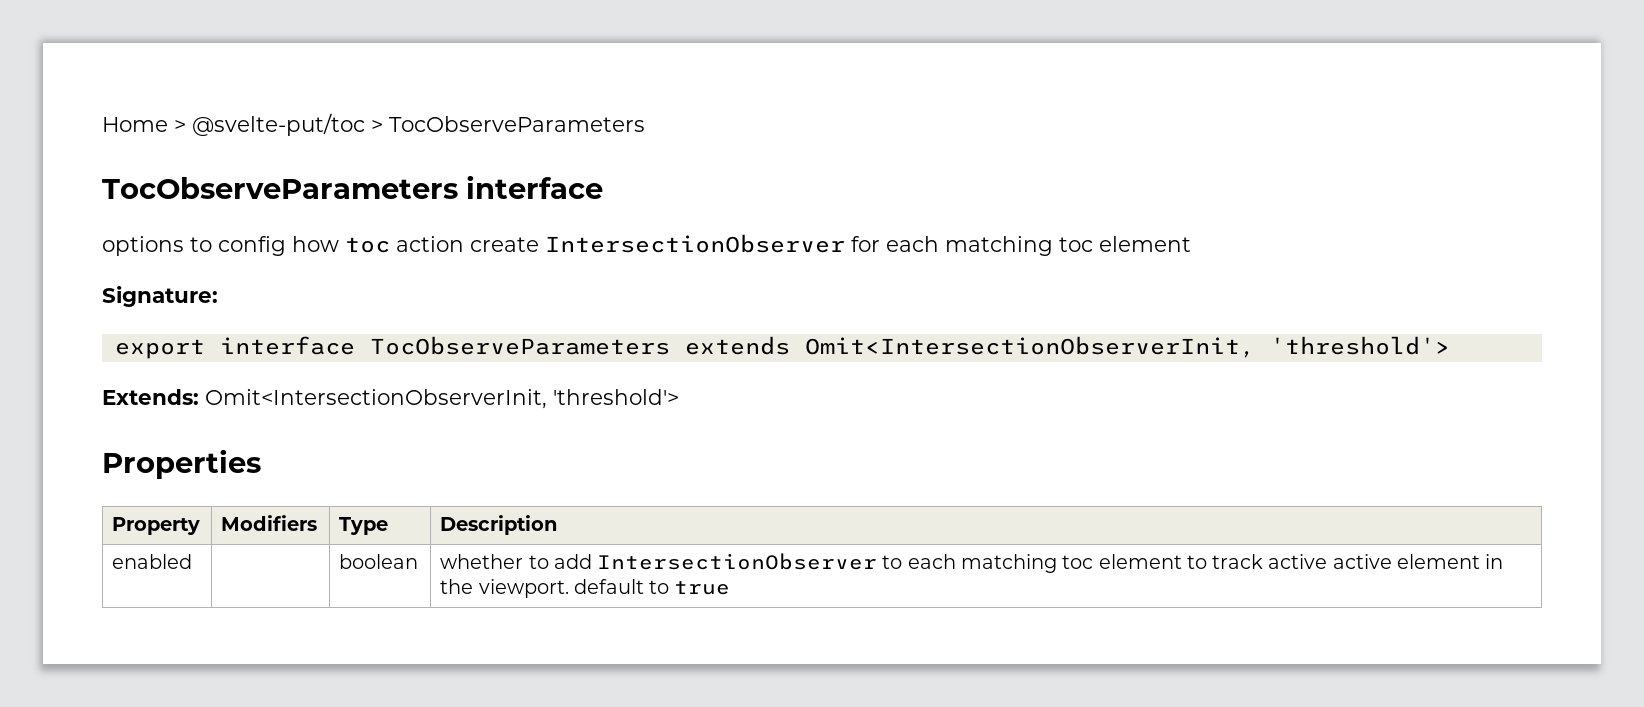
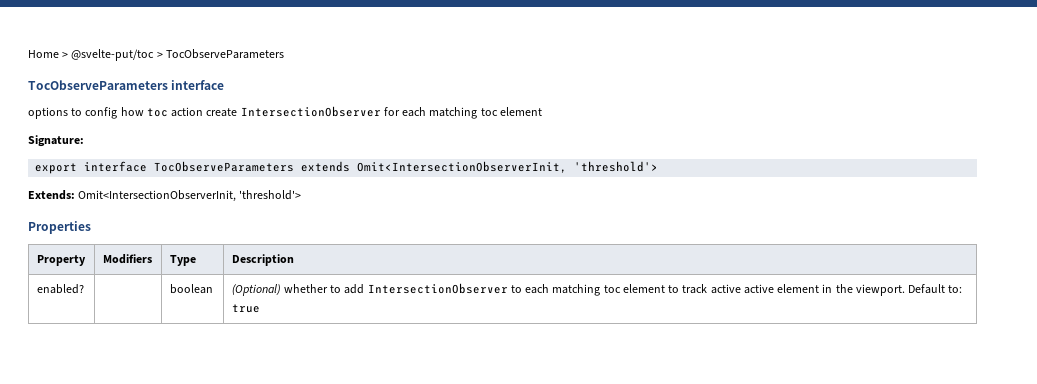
[112,554,193,569] enabled -> [36,284,84,294] enabled?
(419, 561) none -> [231,284,281,296] (Optional)
[573,579,670,594] default to -> [907,284,963,294] Default to:

